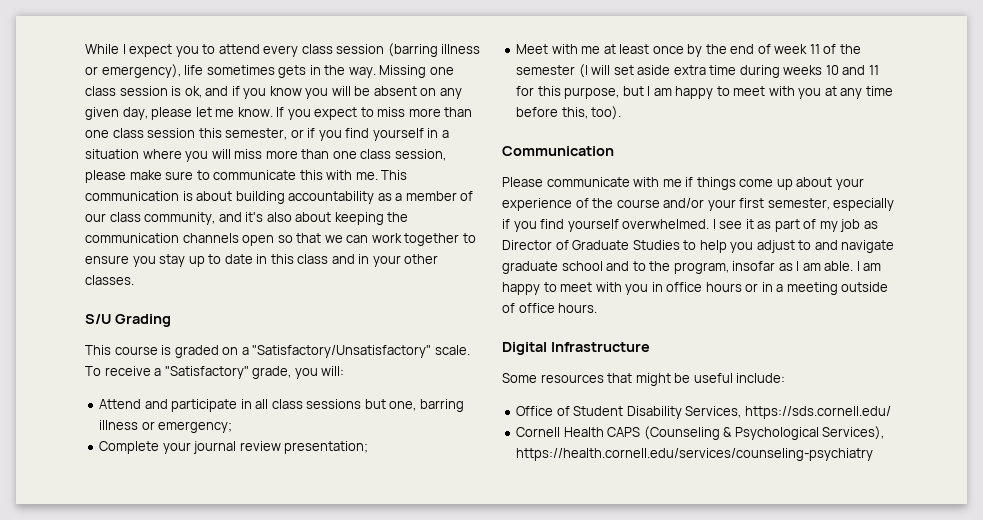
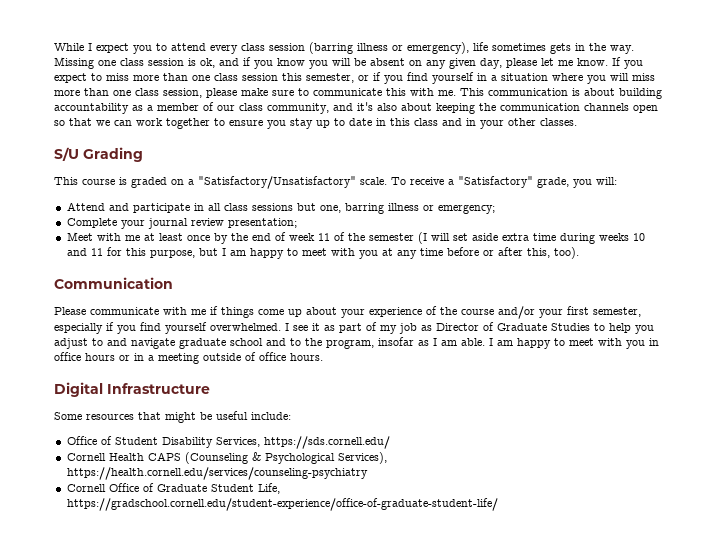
(559, 112) none -> [482,247,523,256] or after
(874, 454) none -> [66,483,280,494] [66,498,498,511] // Cornell Office of Graduate Student Life, https://gradschool.cornell.edu/student-experience/office-of-graduate-student-life/

